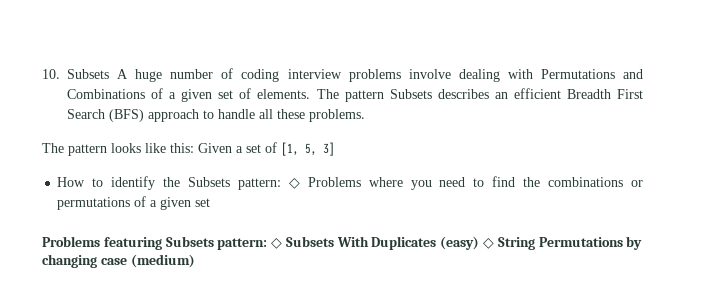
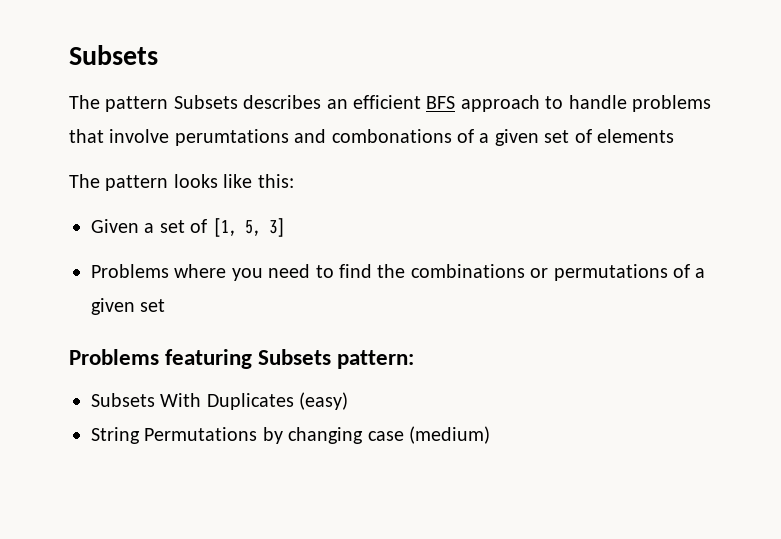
[42,68,643,82] [67,88,311,102] 10. Subsets A huge number of coding interview problems involve dealing with Permutations and Combinations of a given set of elements. -> [69,45,158,65] Subsets //
[566,89,643,99] [67,109,365,122] Breadth First Search (BFS) approach to handle all these problems. -> [426,95,711,112] [69,129,674,146] BFS approach to handle problems that involve perumtations and combonations of a given set of elements
(194, 148) none -> (294, 181) //
[57,176,300,190] How to identify the Subsets pattern: ◇ -> (285, 227) none
[271,238,283,249] ◇ -> (415, 359) //
[483,238,495,249] ◇ -> (349, 401) //

